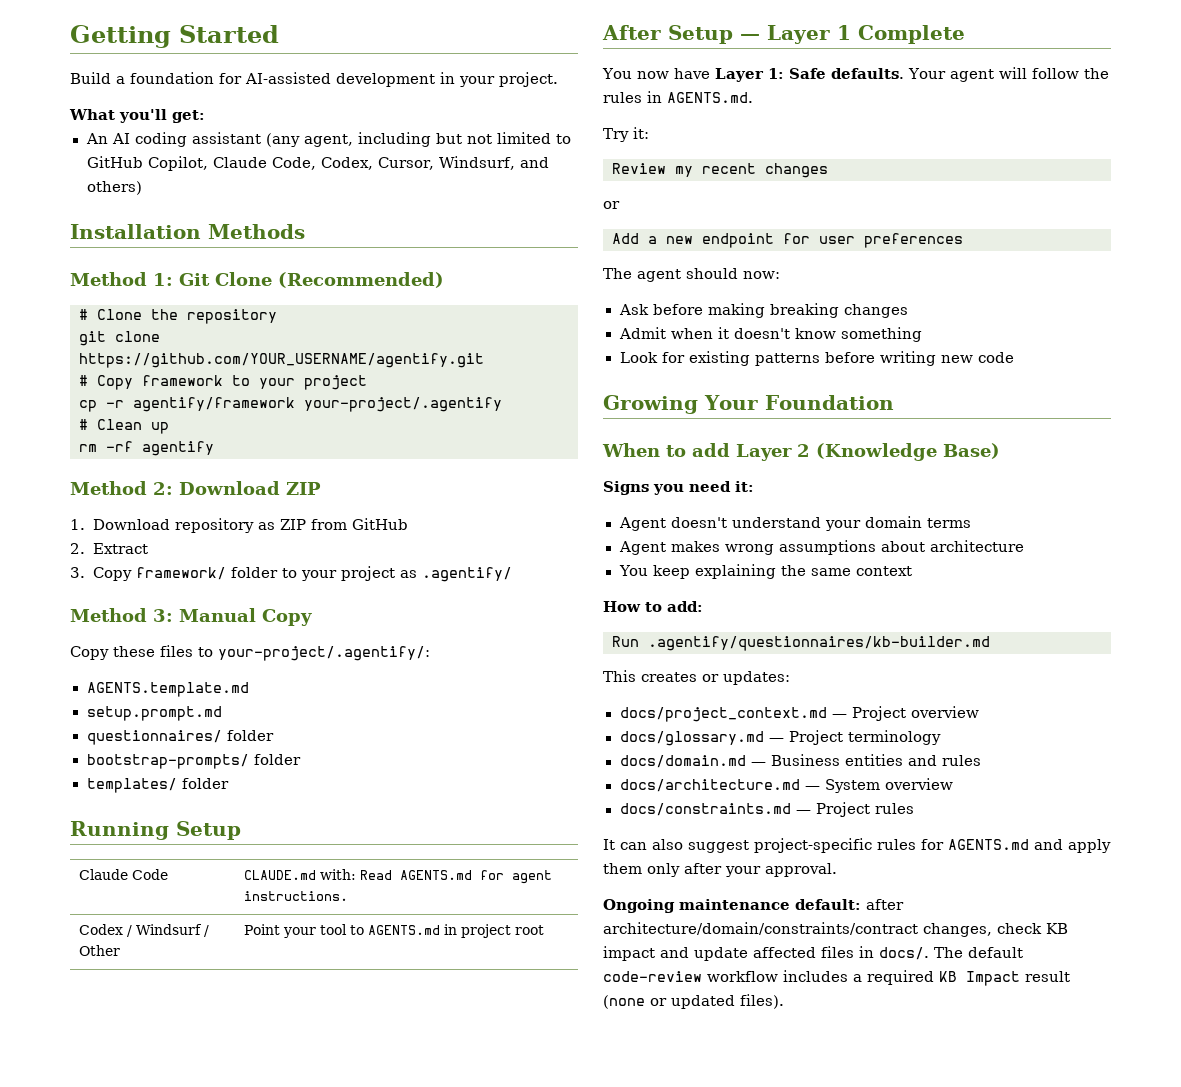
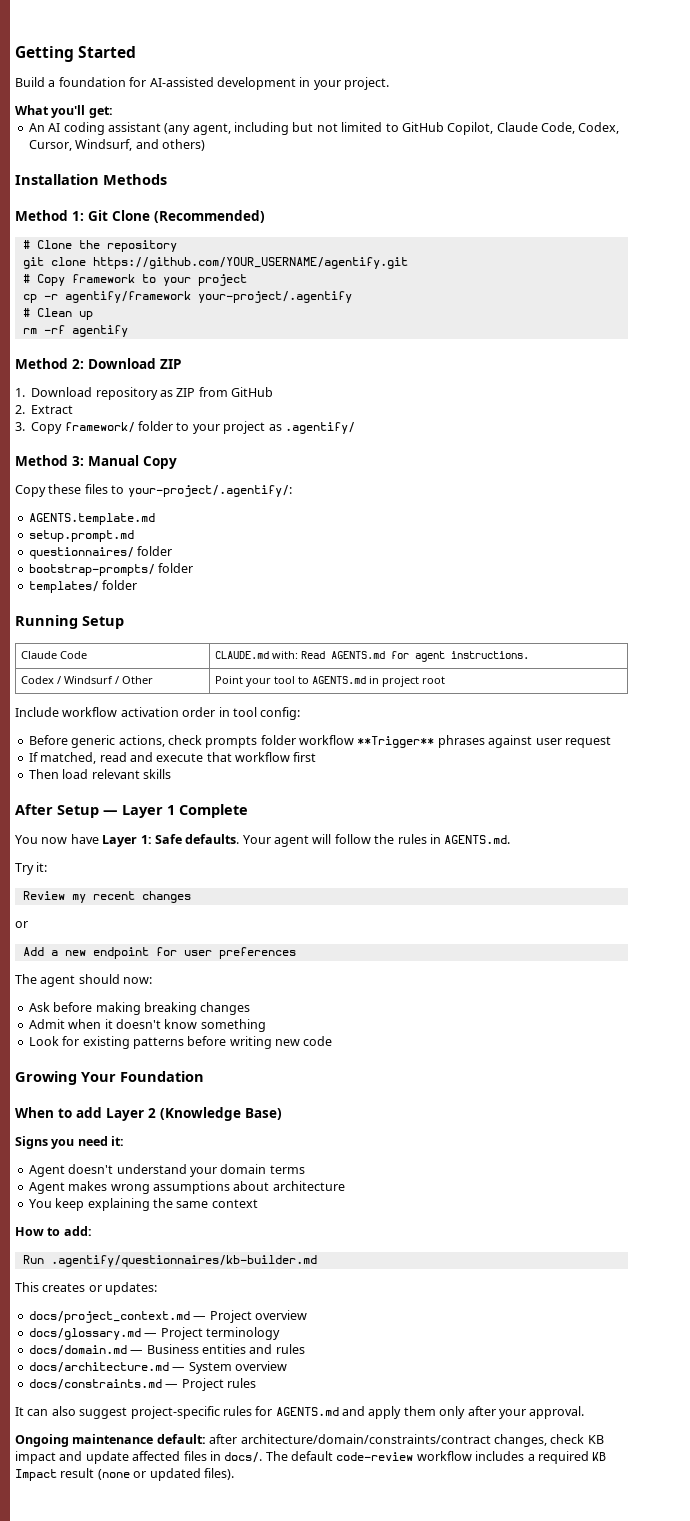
(545, 930) none -> [15,707,301,720] [28,735,611,748] [28,752,317,764] [28,769,171,779] // Include workflow activation order in tool config: // Before generic actions, check prompts folder workflow **Trigger** phrases against user request // If matched, read and execute that workflow first // Then load relevant skills

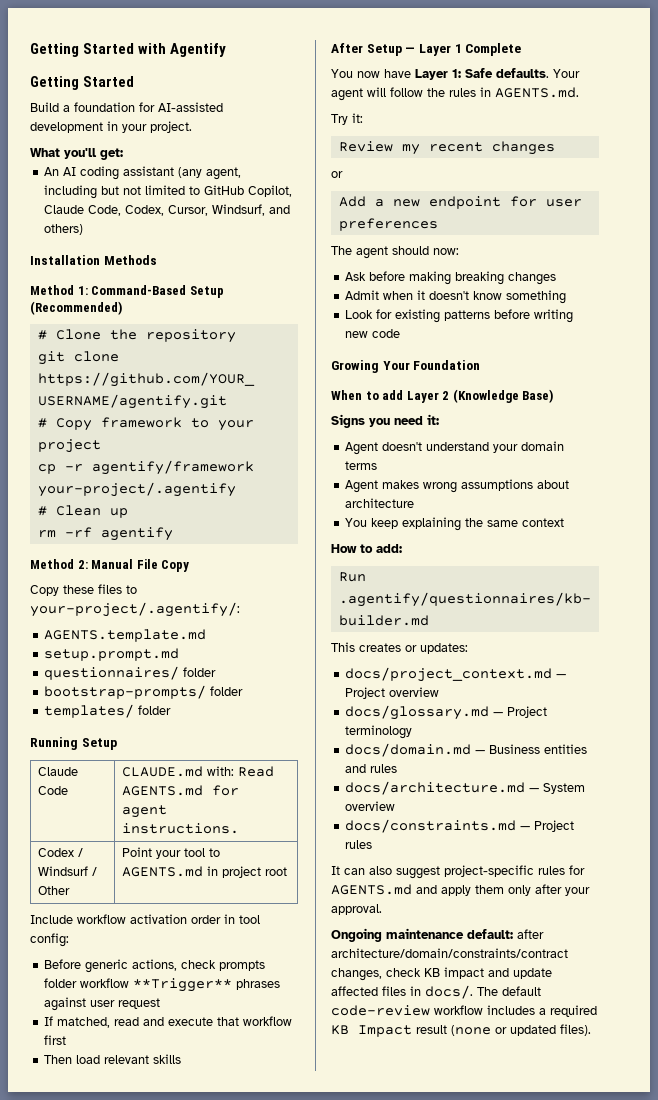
[15,46,137,62] Getting Started -> [30,43,227,57] [30,76,134,90] Getting Started with Agentify // Getting Started
[88,210,150,221] Git Clone -> [91,285,224,298] Command-Based Setup
[88,358,181,369] [15,387,274,400] [15,405,74,414] [15,421,355,434] [15,455,139,466] Download ZIP // 1. Download repository as ZIP from GitHub // 2. Extract // 3. Copy framework/ folder to your project as .agentify/ // Method 3: Manual -> [91,559,158,569] Manual File

